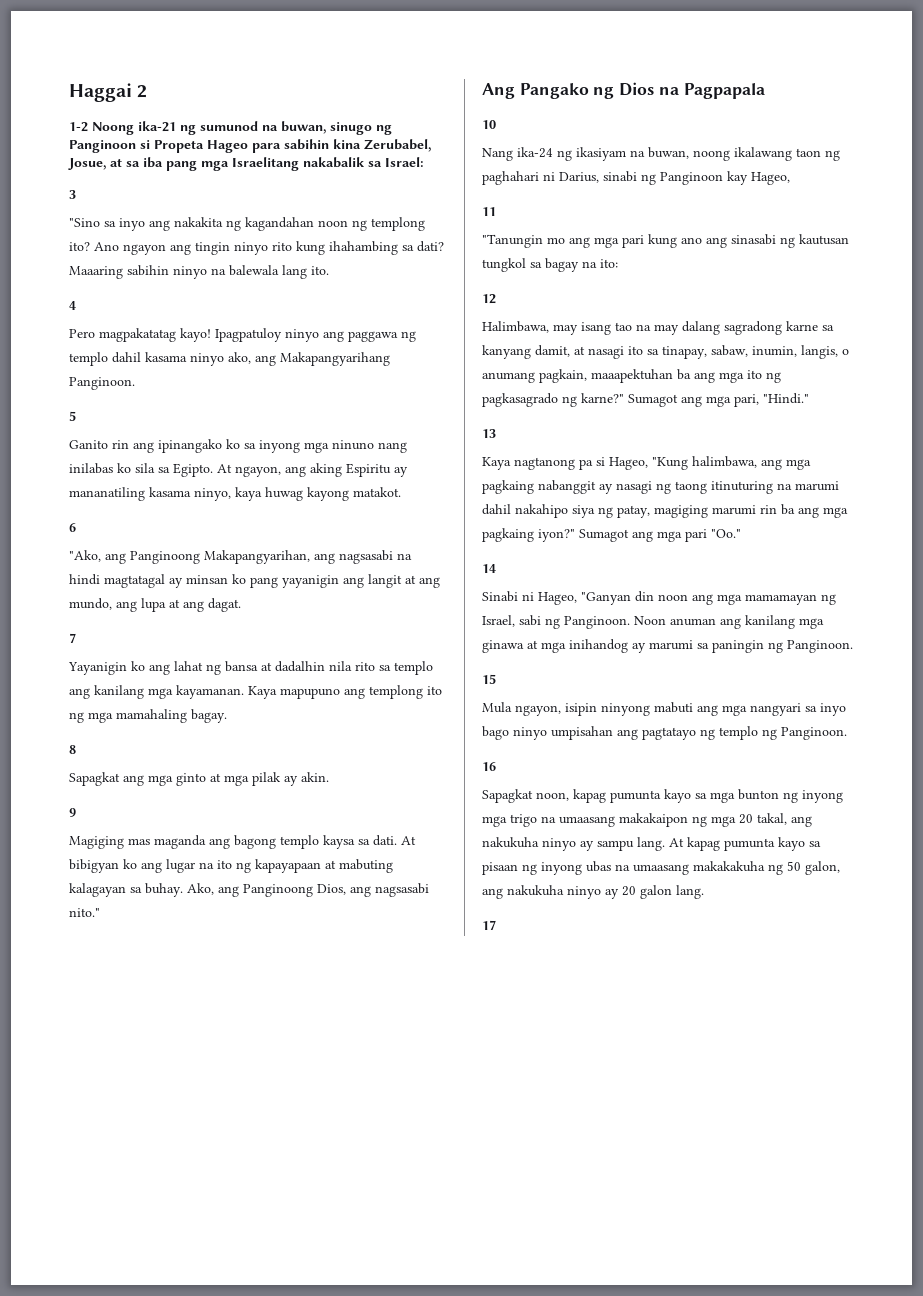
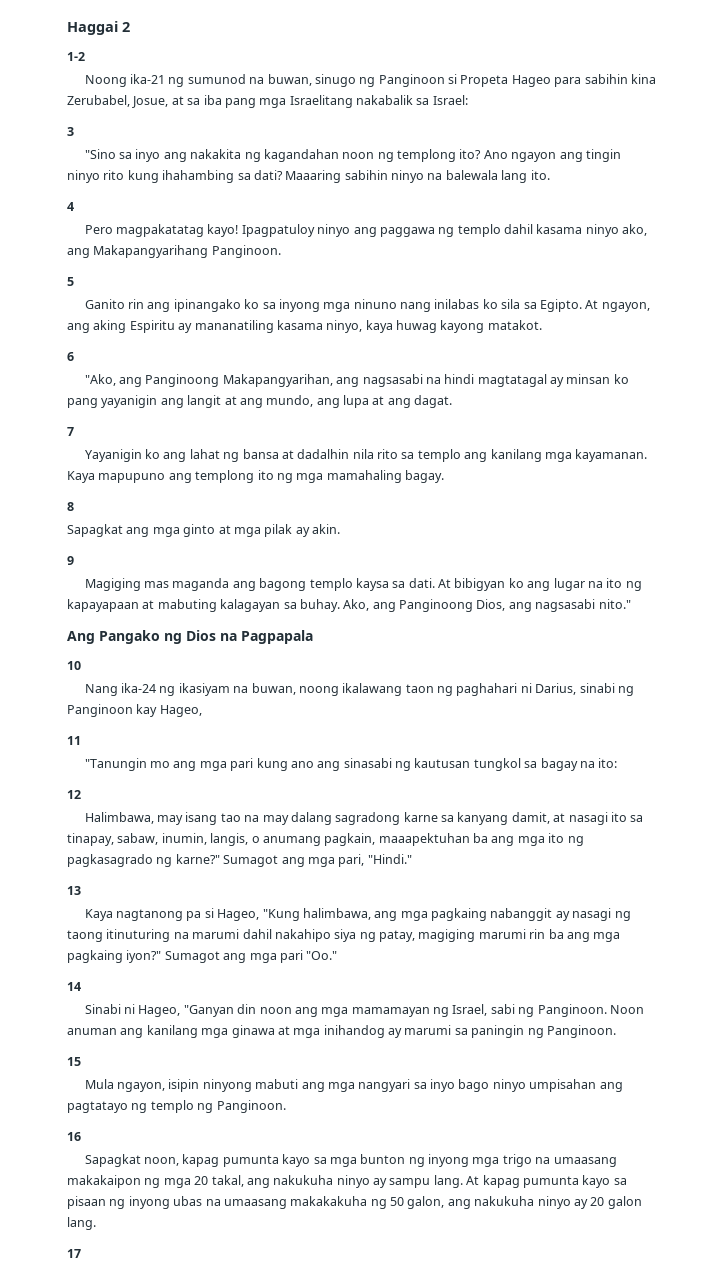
(88, 127) none -> (85, 56) //

